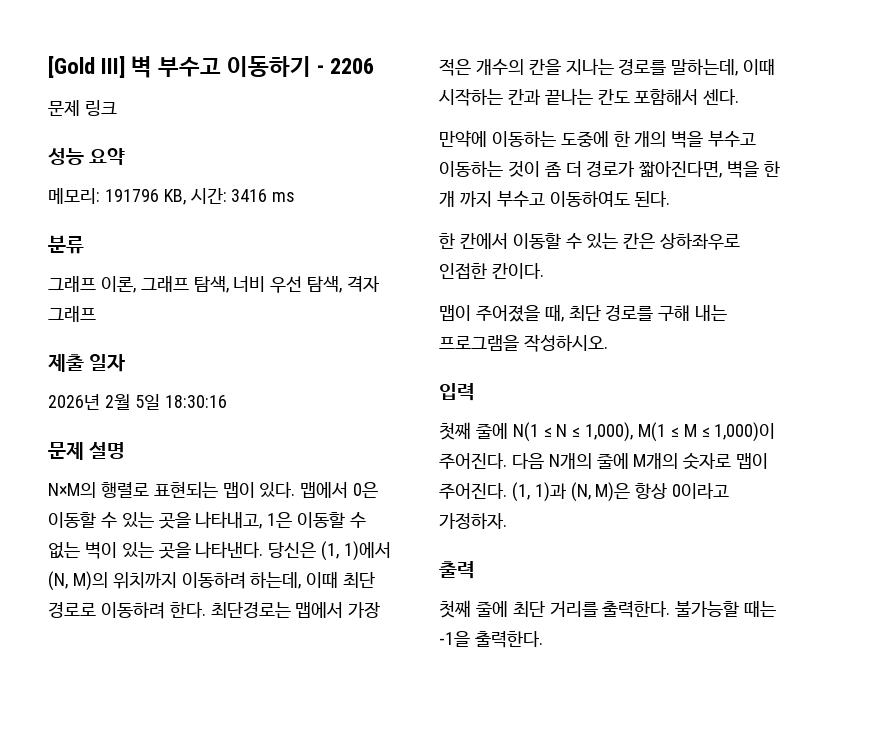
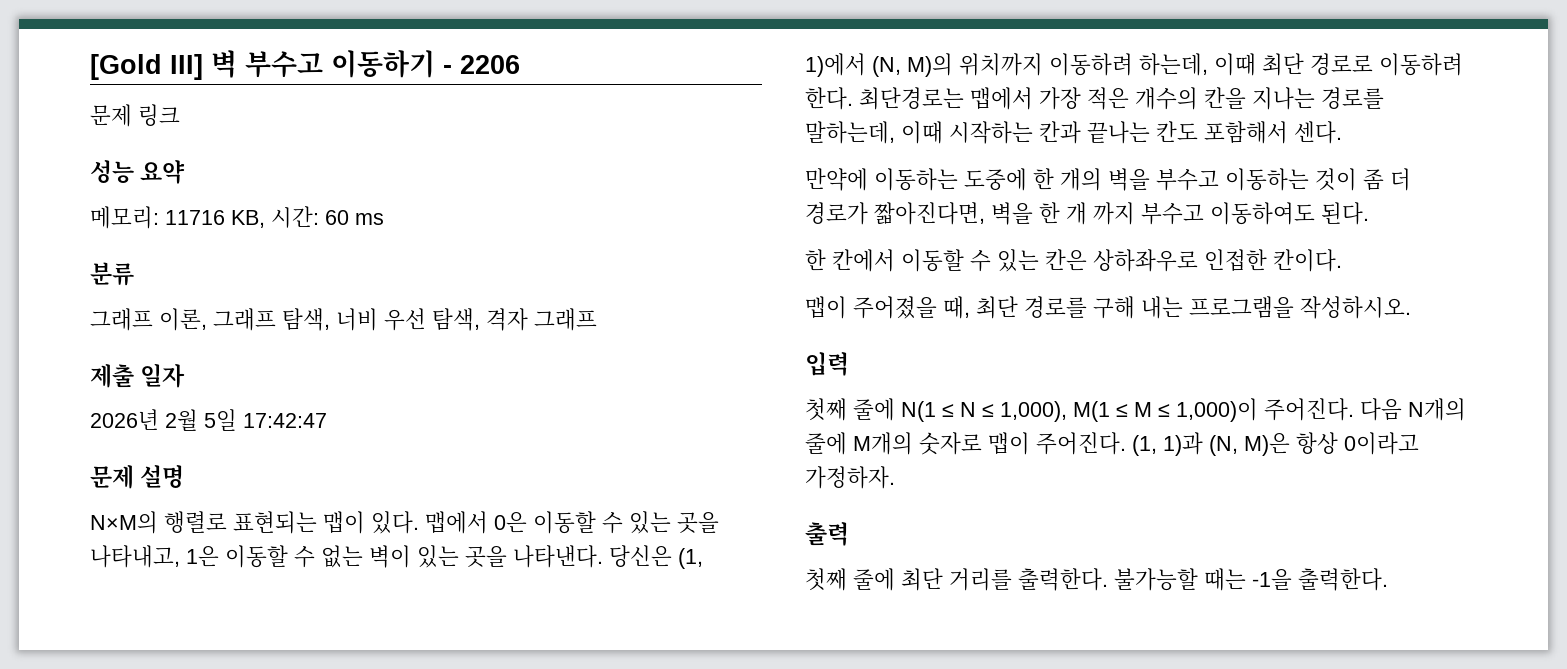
[104,189,159,202] 191796 -> [165,210,225,225] 11716
[231,189,268,202] 3416 -> [325,210,349,225] 60
[164,395,227,408] 18:30:16 -> [243,413,327,428] 17:42:47

